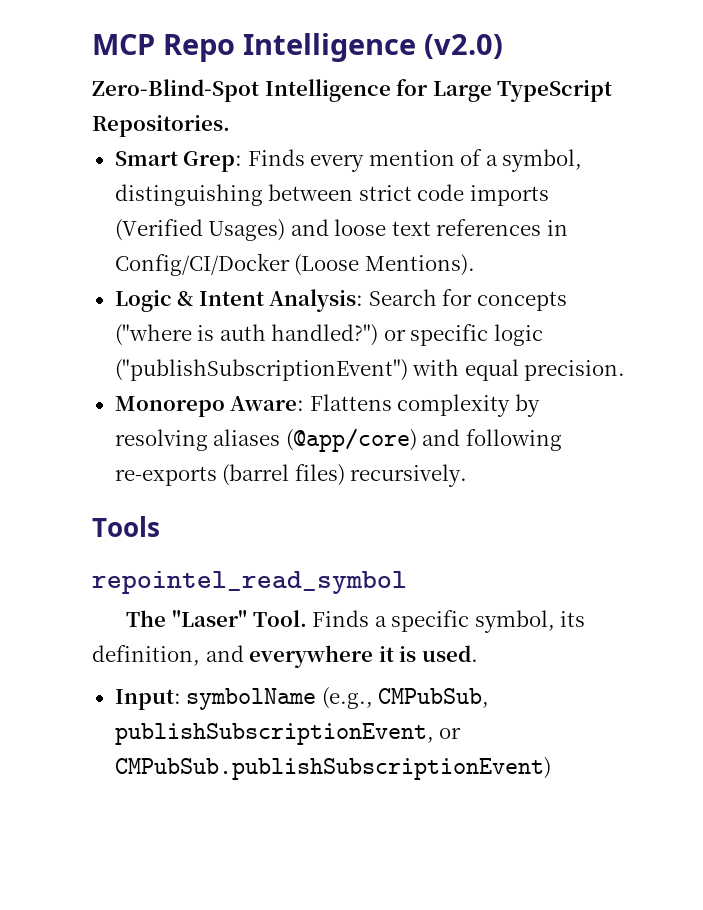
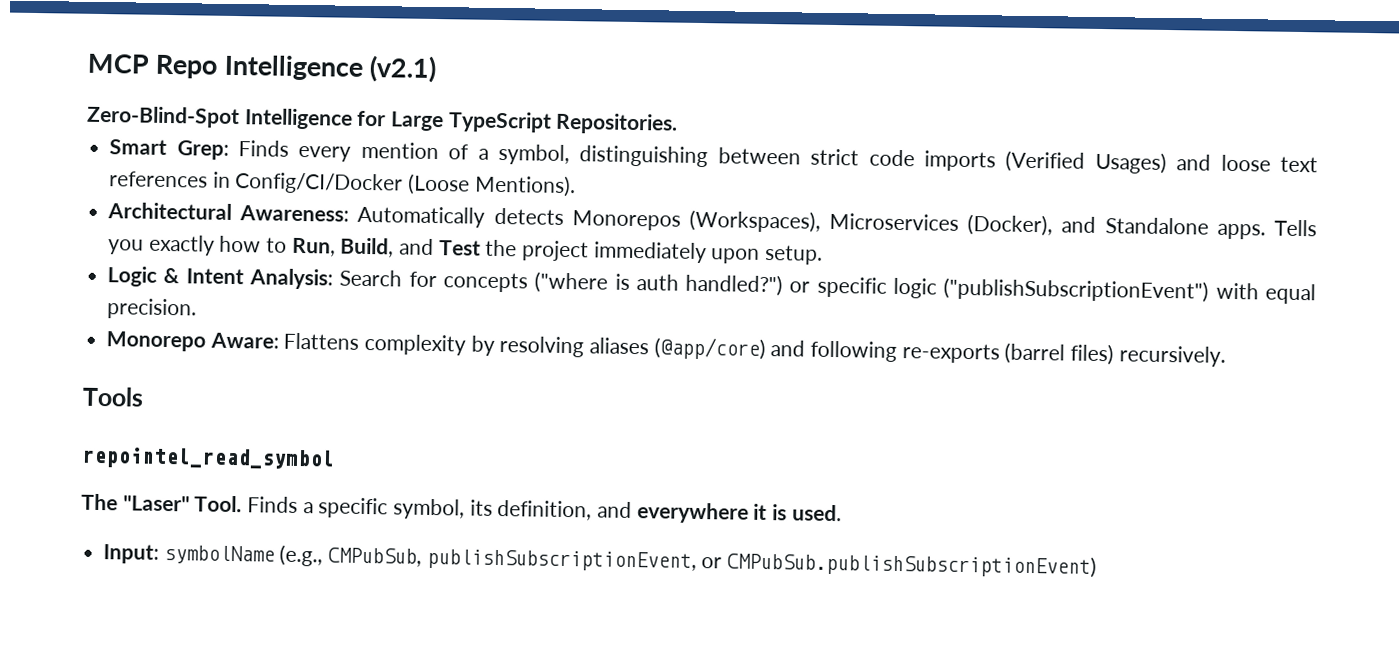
[424,34,503,59] (v2.0) -> [369,55,438,84] (v2.1)
(475, 265) none -> [107,202,1318,240] [108,234,824,265] // Architectural Awareness: Automatically detects Monorepos (Workspaces), Microservices (Docker), and Standalone apps. Tells you exactly how to Run, Build, and Test the project immediately upon setup.

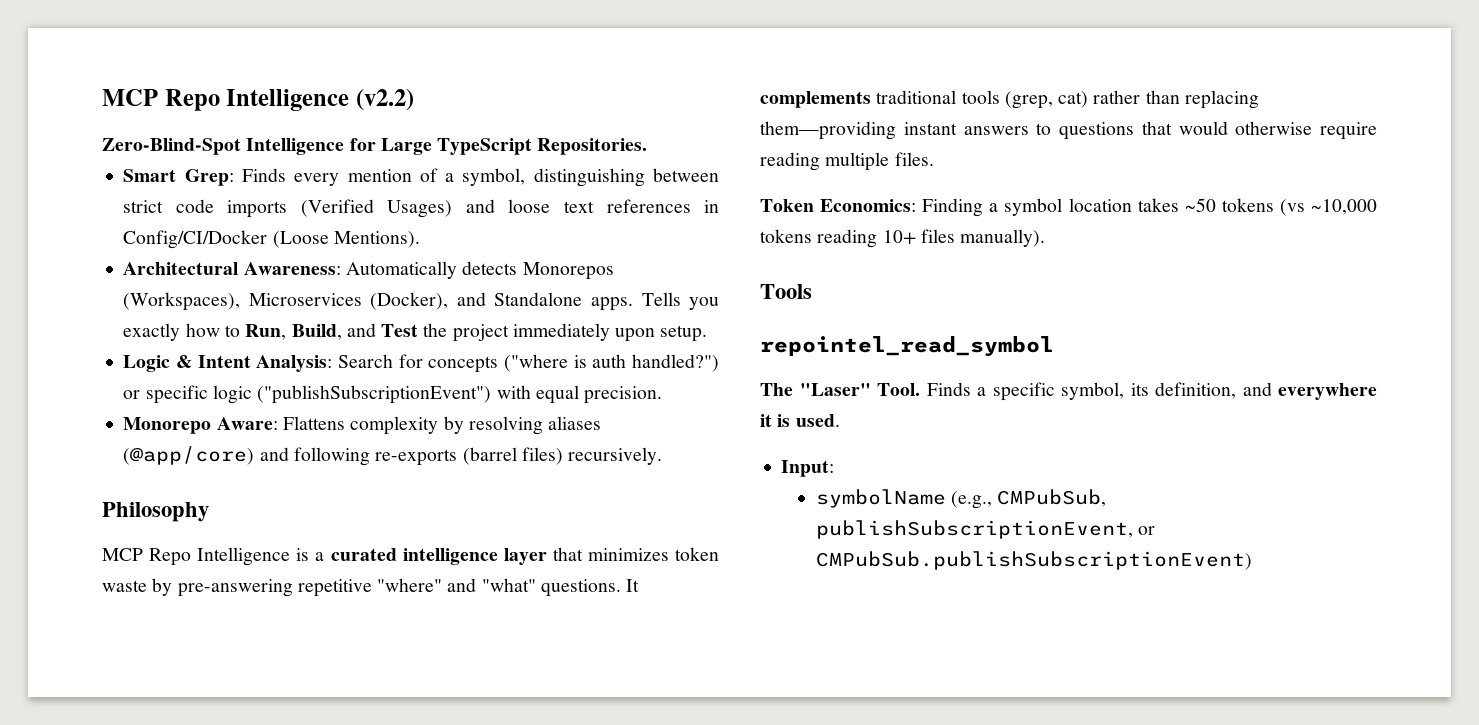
[87,53,438,84] MCP Repo Intelligence (v2.1) -> [102,89,414,111] MCP Repo Intelligence (v2.2)
(1226, 356) none -> [102,502,209,522] [102,547,720,566] [102,578,640,597] [760,90,1259,109] [760,121,1377,140] [760,152,934,171] [760,198,1377,217] [760,229,1046,248] // Philosophy // MCP Repo Intelligence is a curated intelligence layer that minimizes token waste by pre-answering repetitive "where" and "what" questions. It complements traditional tools (grep, cat) rather than replacing them—providing instant answers to questions that would otherwise require reading multiple files. // Token Economics: Finding a symbol location takes ~50 tokens (vs ~10,000 tokens reading 10+ files manually).
(160, 554) none -> (835, 468) //

